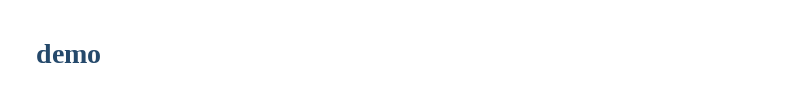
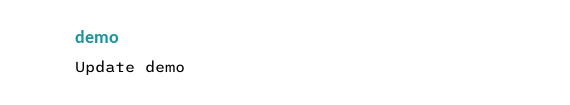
[36,44,101,63] demo -> [75,30,119,43] [75,60,185,75] demo // Update demo

